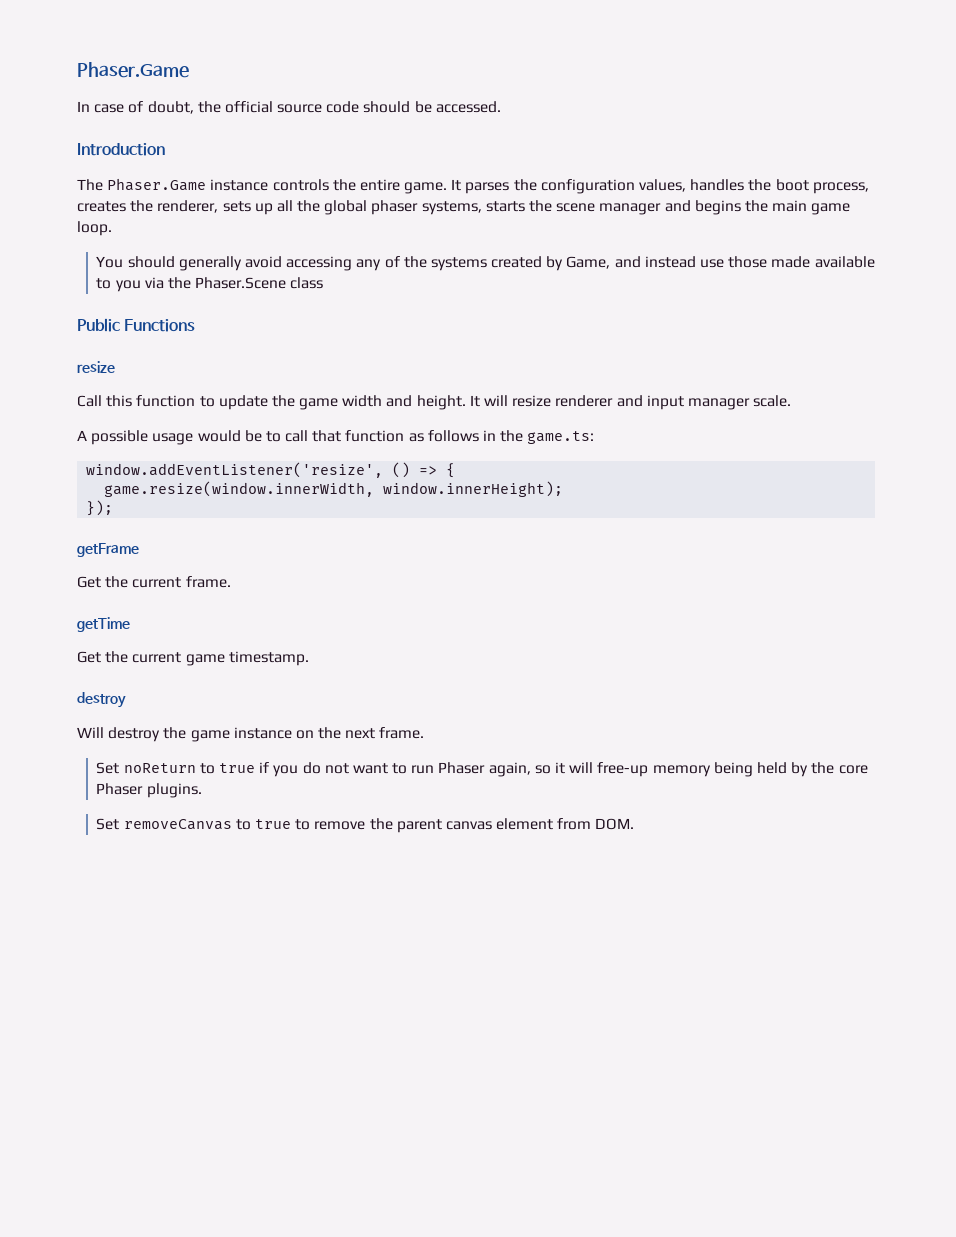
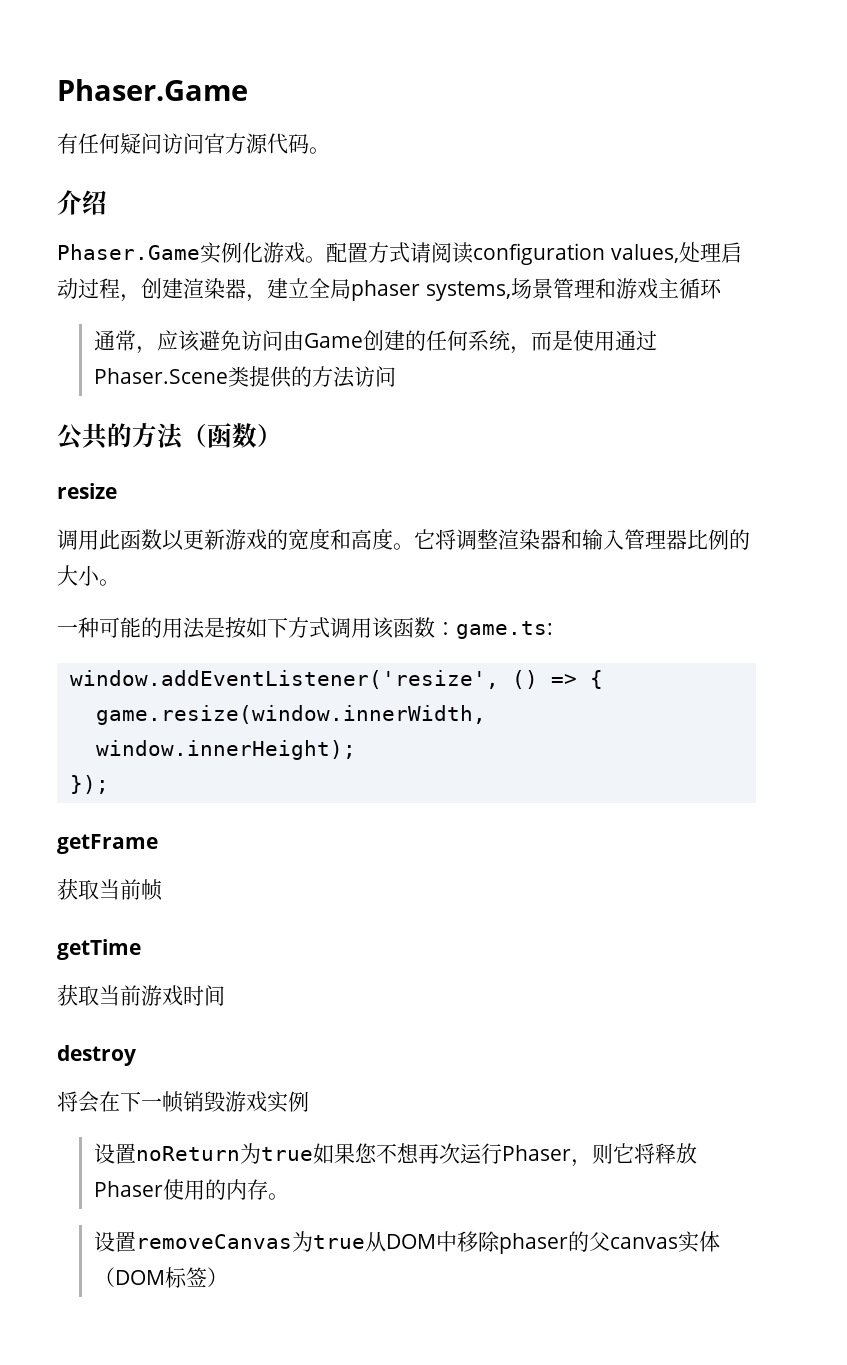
[77,101,501,114] [77,143,165,156] [77,178,869,194] [77,200,851,215] [77,221,112,236] [96,256,875,271] [96,277,324,292] [77,318,196,332] [77,361,115,373] [77,395,792,410] [77,430,524,445] In case of doubt, the official source code should be accessed. // Introduction // The Phaser.Game instance controls the entire game. It parses the configuration values, handles the boot process, creates the renderer, sets up all the global phaser systems, starts the scene manager and begins the main game loop. // You should generally avoid accessing any of the systems created by Game, and instead use those made available to you via the Phaser.Scene class // Public Functions // resize // Call this function to update the game width and height. It will resize renderer and input manager scale. // A possible usage would be to call that function as follows in the -> [57,133,330,154] [57,190,107,215] [57,242,742,265] [57,278,722,302] [93,330,657,354] [93,366,396,388] [57,423,282,450] [57,483,117,499] [57,528,750,551] [57,565,120,586] [57,617,456,639] 有任何疑问访问官方源代码。 // 介绍 // Phaser.Game实例化游戏。配置方式请阅读configuration values,处理启动过程，创建渲染器，建立全局phaser systems,场景管理和游戏主循环 // 通常，应该避免访问由Game创建的任何系统，而是使用通过Phaser.Scene类提供的方法访问 // 公共的方法（函数） // resize // 调用此函数以更新游戏的宽度和高度。它将调整渲染器和输入管理器比例的大小。 // 一种可能的用法是按如下方式调用该函数：
[77,576,231,588] [77,617,130,632] [77,651,309,666] [77,692,126,708] [77,727,425,742] [96,762,868,777] [96,783,202,798] [96,818,635,833] Get the current frame. // getTime // Get the current game timestamp. // destroy // Will destroy the game instance on the next frame. // Set noReturn to true if you do not want to run Phaser again, so it will free-up memory being held by the core Phaser plugins. // Set removeCanvas to true to remove the parent canvas element from DOM. -> [57,878,163,901] [57,939,141,960] [57,984,225,1006] [57,1045,136,1066] [57,1091,309,1113] [93,1143,697,1167] [93,1179,289,1200] [93,1231,720,1254] [93,1267,228,1288] 获取当前帧 // getTime // 获取当前游戏时间 // destroy // 将会在下一帧销毁游戏实例 // 设置noReturn为true如果您不想再次运行Phaser，则它将释放Phaser使用的内存。 // 设置removeCanvas为true从DOM中移除phaser的父canvas实体（DOM标签）

